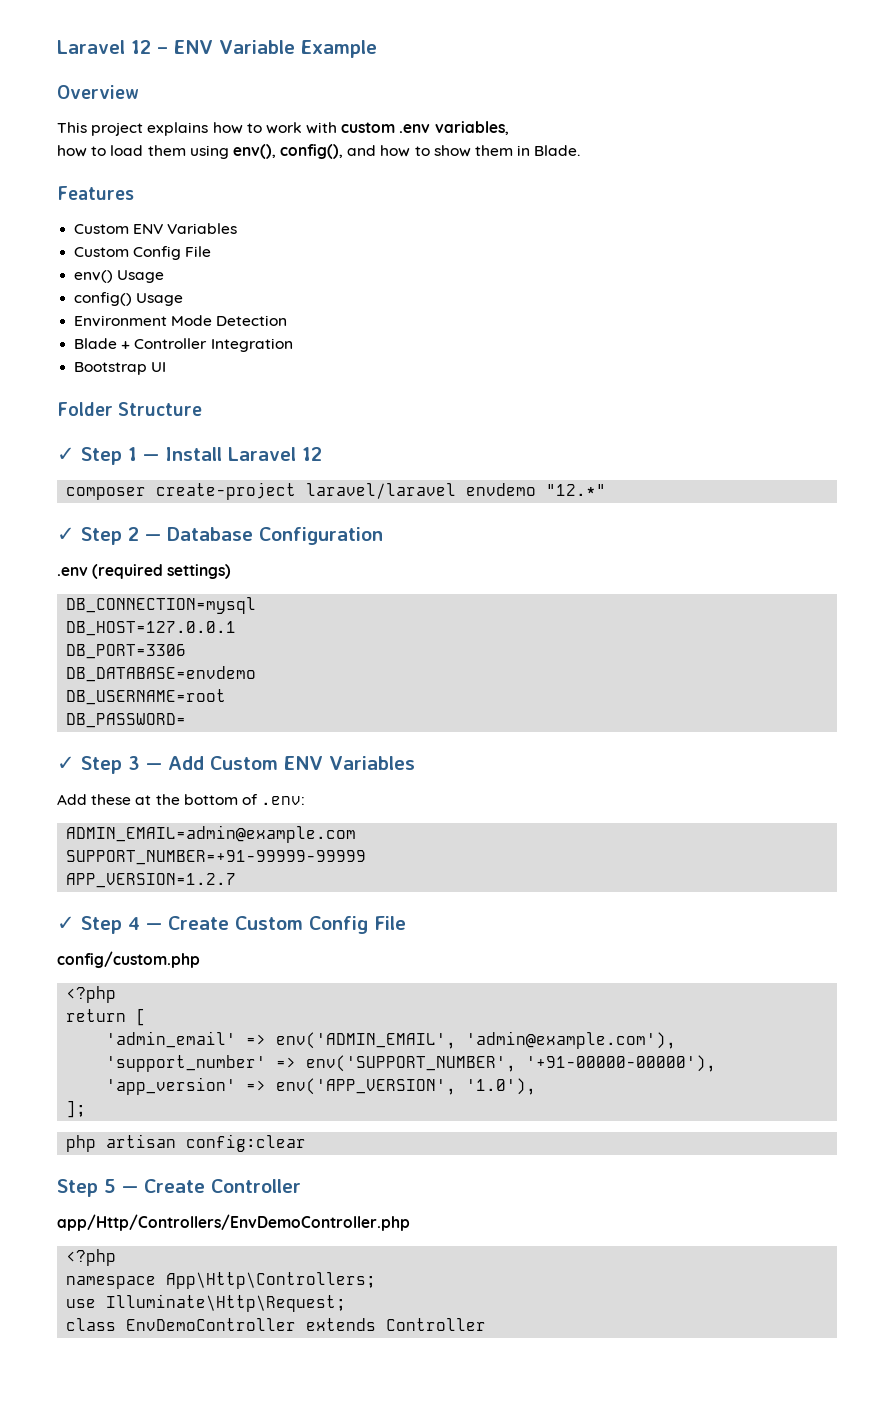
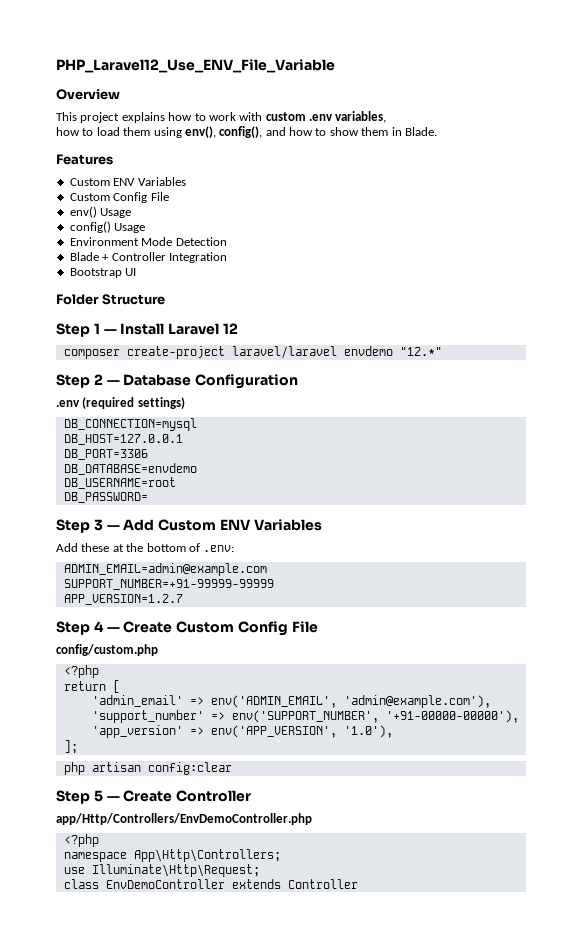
[57,40,377,58] Laravel 12 – ENV Variable Example -> [56,59,335,73] PHP_Laravel12_Use_ENV_File_Variable
[57,447,75,461] ✓ -> (165, 299) none
[57,527,75,541] ✓ -> (442, 351) none
[57,756,75,770] ✓ -> (148, 497) none
[57,916,75,930] ✓ -> (183, 599) none

